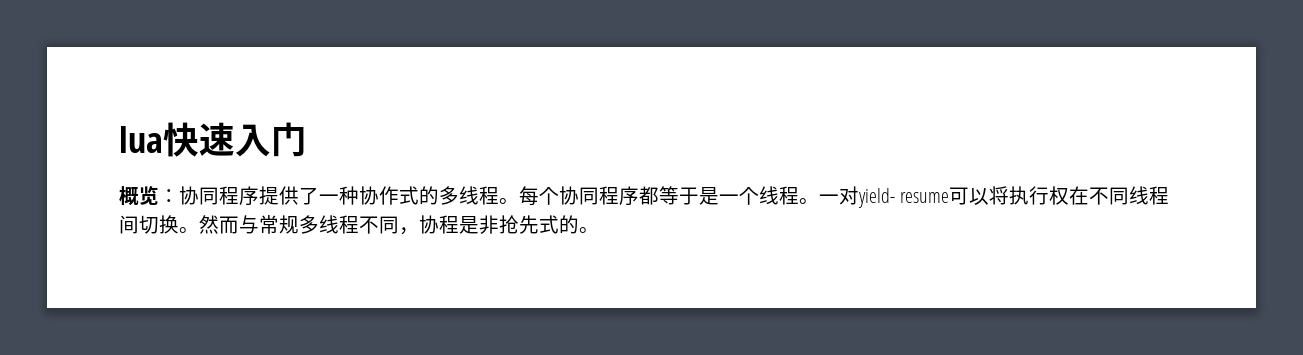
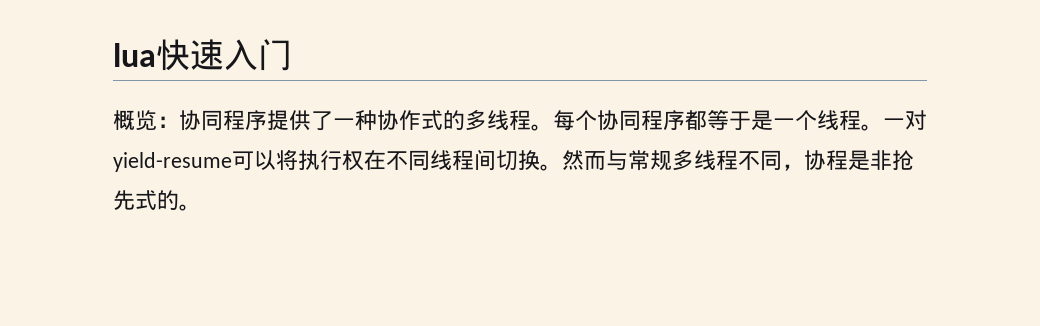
[858,188,950,208] yield- resume -> [113,152,232,172] yield-resume

